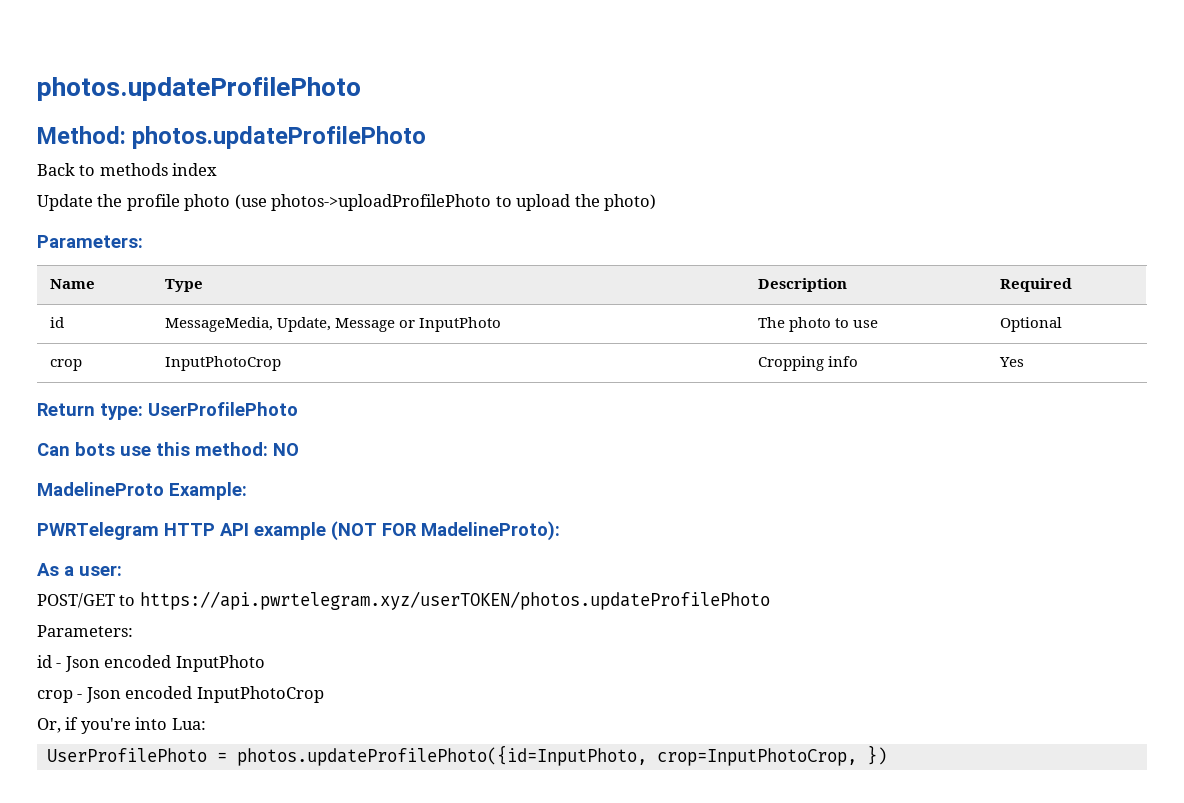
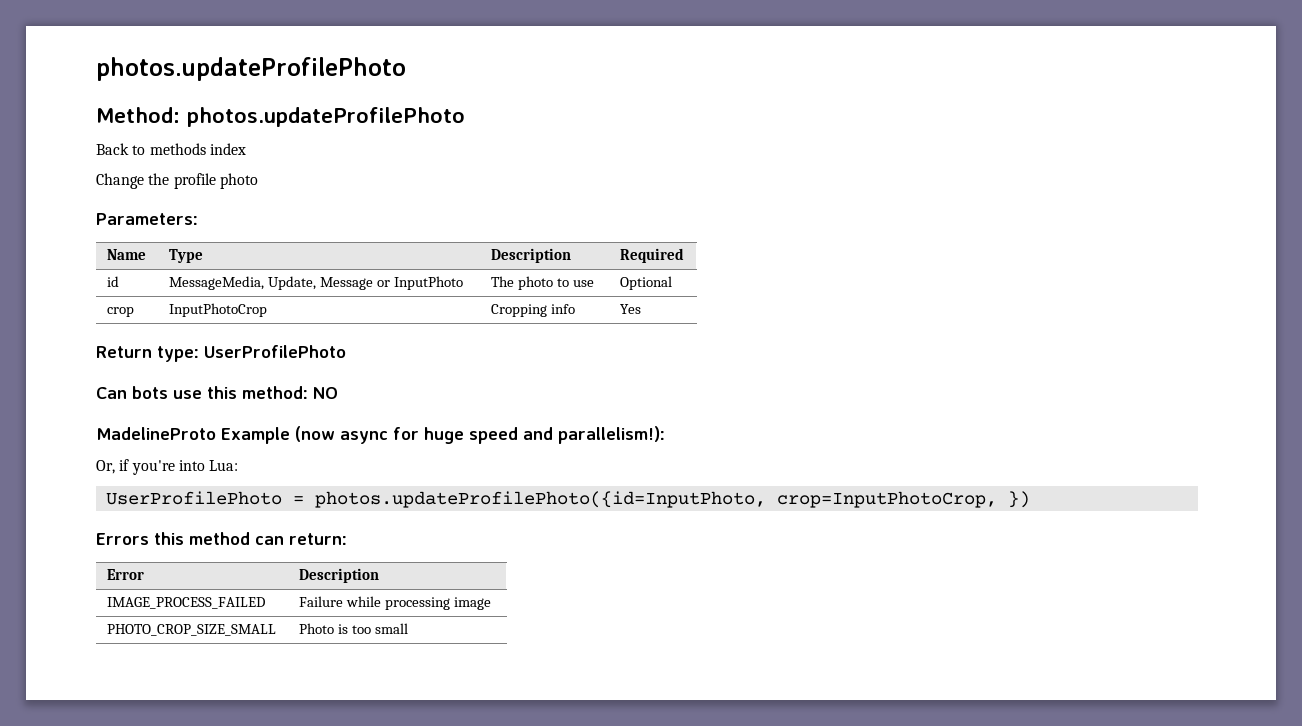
[37,194,93,211] Update -> [96,173,144,189] Change
[234,194,657,211] (use photos->uploadProfilePhoto to upload the photo) -> (258, 181) none
[169,482,247,500] [37,521,560,541] [37,563,122,576] [37,591,770,610] [37,625,133,637] [37,655,265,672] [37,686,324,703] Example: // PWRTelegram HTTP API example (NOT FOR MadelineProto): // As a user: // POST/GET to https://api.pwrtelegram.xyz/userTOKEN/photos.updateProfilePhoto // Parameters: // id - Json encoded InputPhoto // crop - Json encoded InputPhotoCrop -> [221,426,665,444] Example (now async for huge speed and parallelism!):
(887, 755) none -> [96,532,347,545] [107,569,145,580] [299,568,380,583] [107,597,266,609] [299,596,491,610] [107,624,277,636] [299,623,408,634] // Errors this method can return: // Error | Description // IMAGE_PROCESS_FAILED | Failure while processing image // PHOTO_CROP_SIZE_SMALL | Photo is too small

